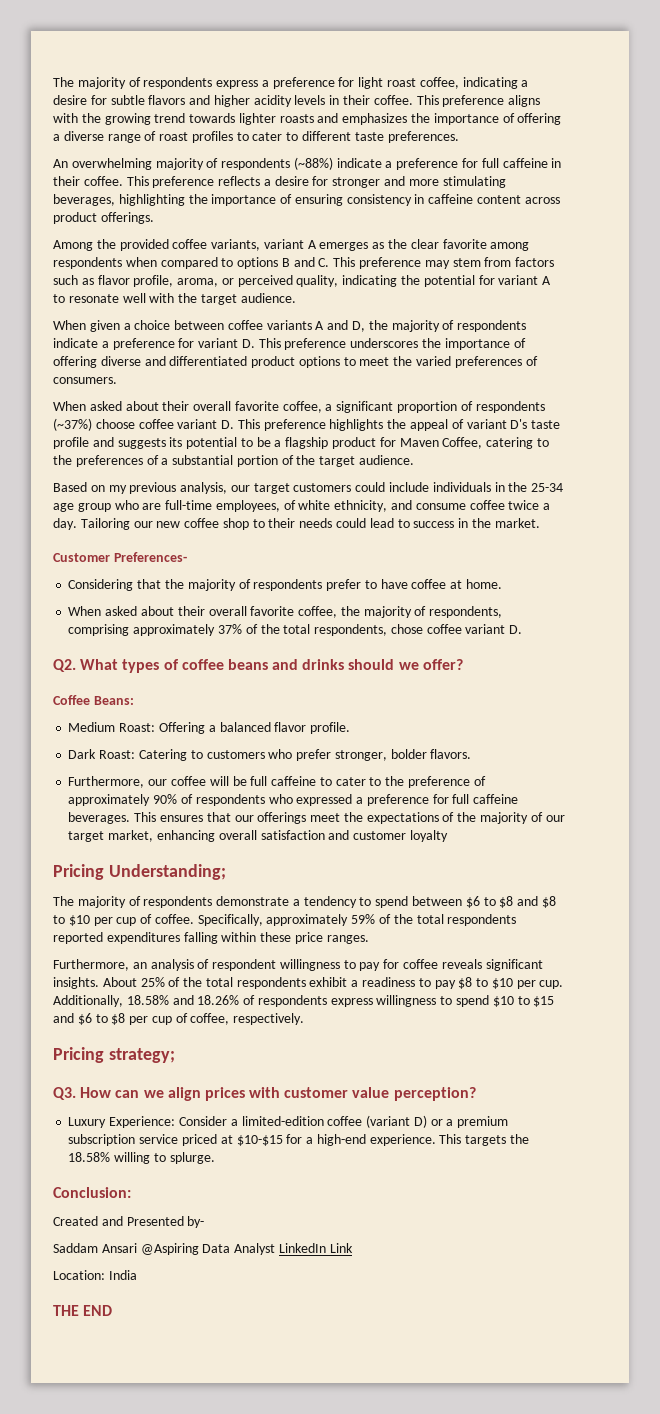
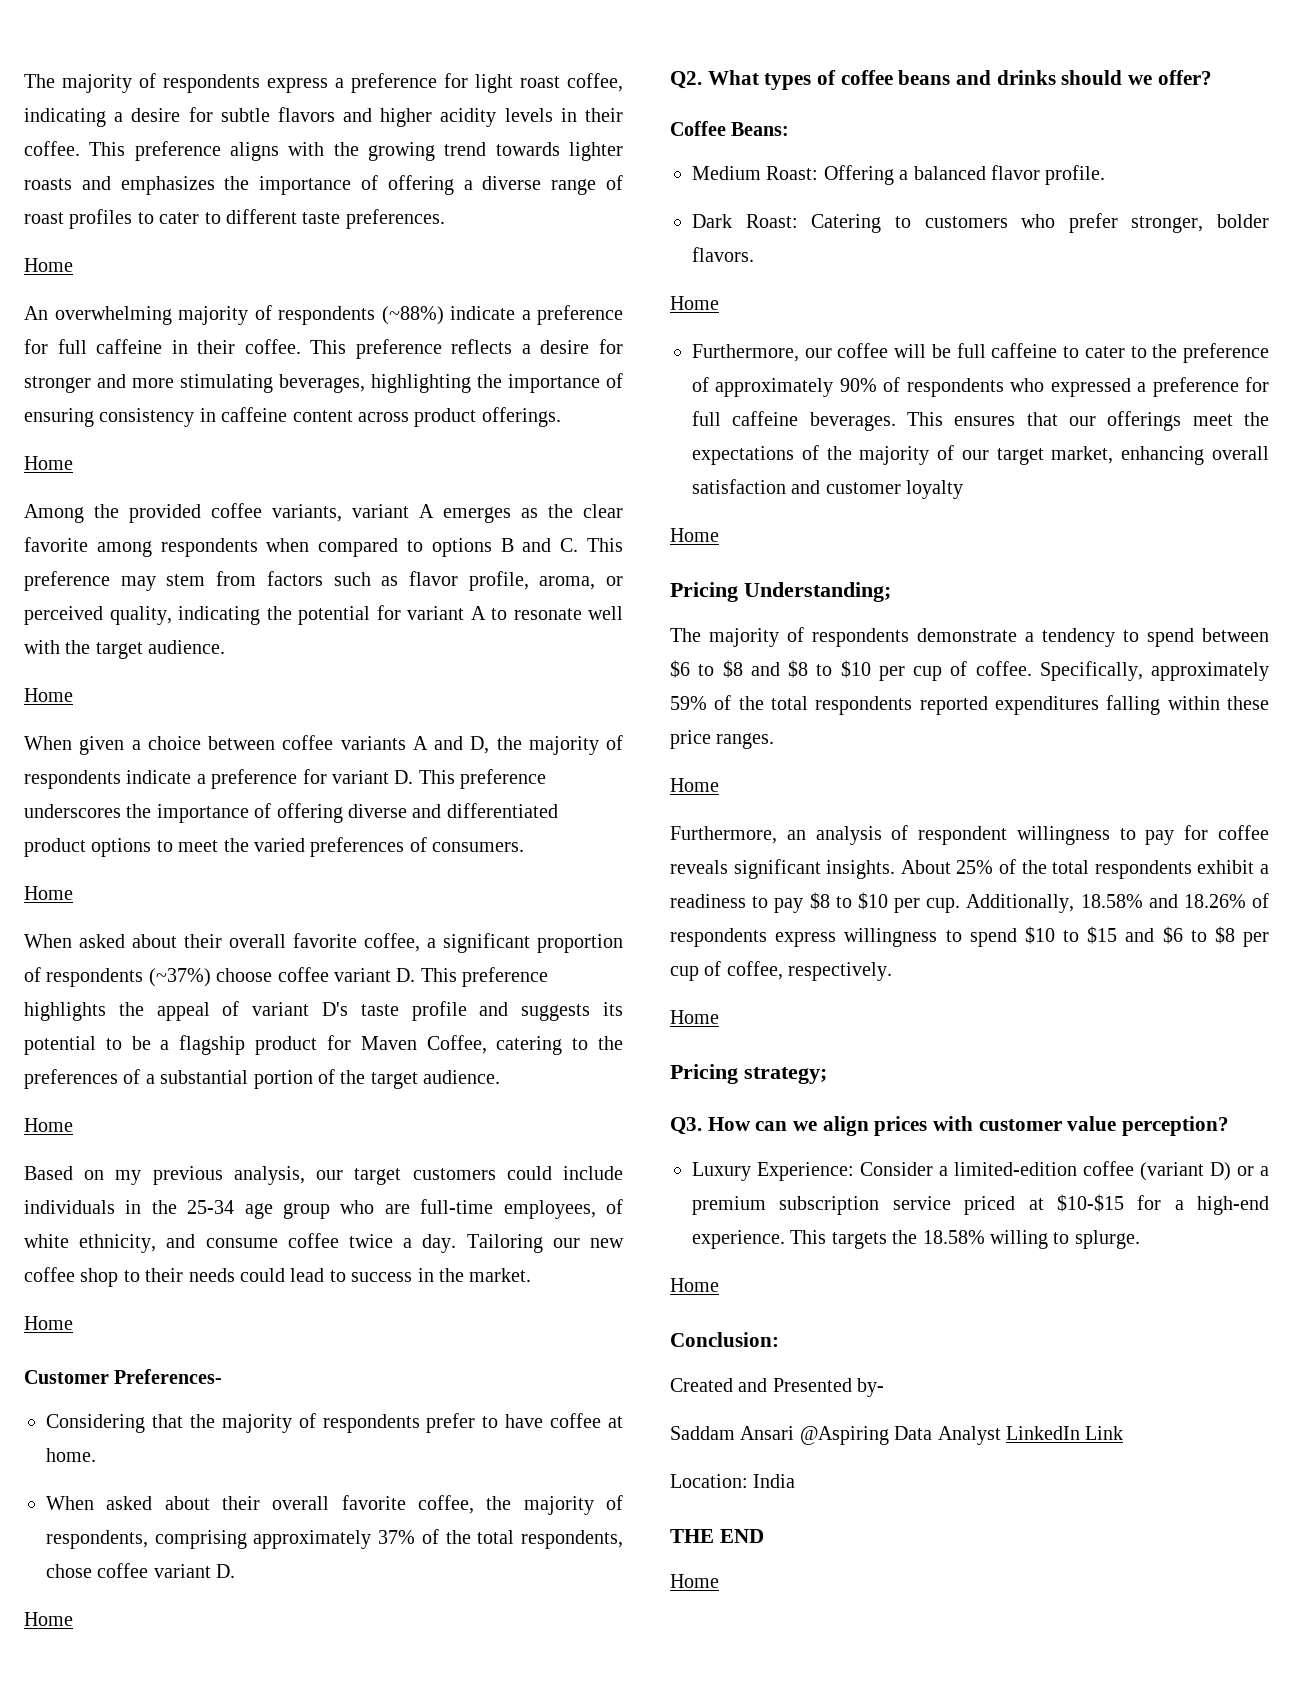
(459, 137) none -> [24,258,73,272] // Home
(154, 218) none -> [24,456,73,470] // Home
(296, 298) none -> [24,688,73,702] // Home
(117, 380) none -> [24,886,73,900] // Home
(415, 460) none -> [24,1118,73,1132] // Home
(540, 523) none -> [24,1316,73,1330] // Home
(523, 629) none -> [24,1612,73,1626] // Home
(472, 754) none -> [670,296,719,310] // Home
(448, 836) none -> [670,528,719,542] // Home
(369, 939) none -> [670,778,719,792] // Home
(305, 1019) none -> [670,1010,719,1024] // Home
(215, 1158) none -> [670,1278,719,1292] // Home
(113, 1310) none -> [670,1574,719,1588] // Home

